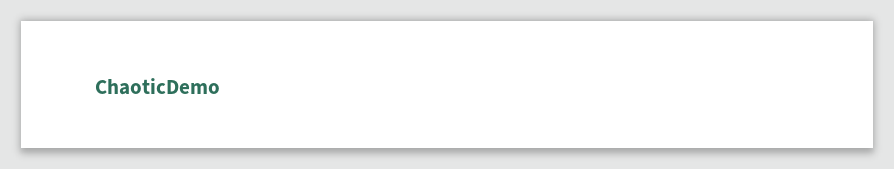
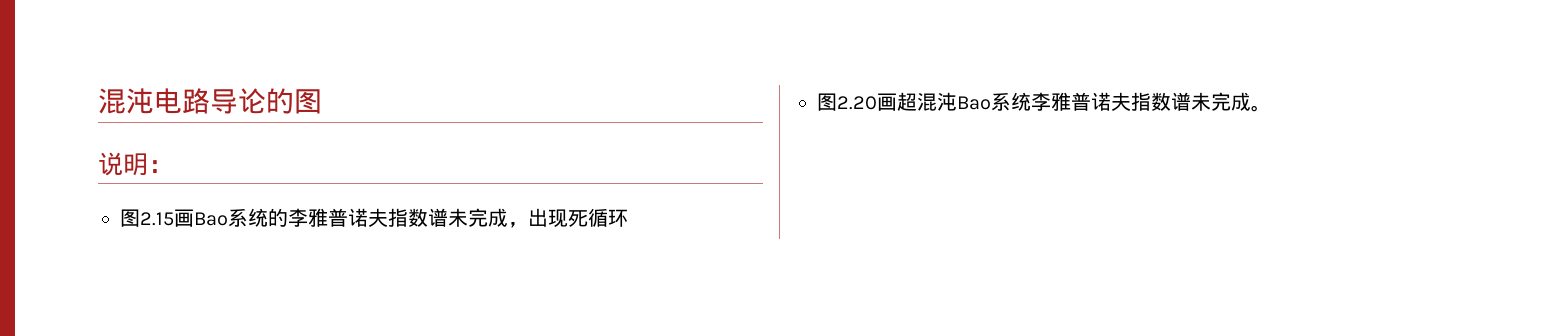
[95,78,220,95] ChaoticDemo -> [98,88,322,114] [98,152,173,176] [120,208,628,228] [817,92,1271,112] 混沌电路导论的图 // 说明： // 图2.15画Bao系统的李雅普诺夫指数谱未完成，出现死循环 // 图2.20画超混沌Bao系统李雅普诺夫指数谱未完成。

